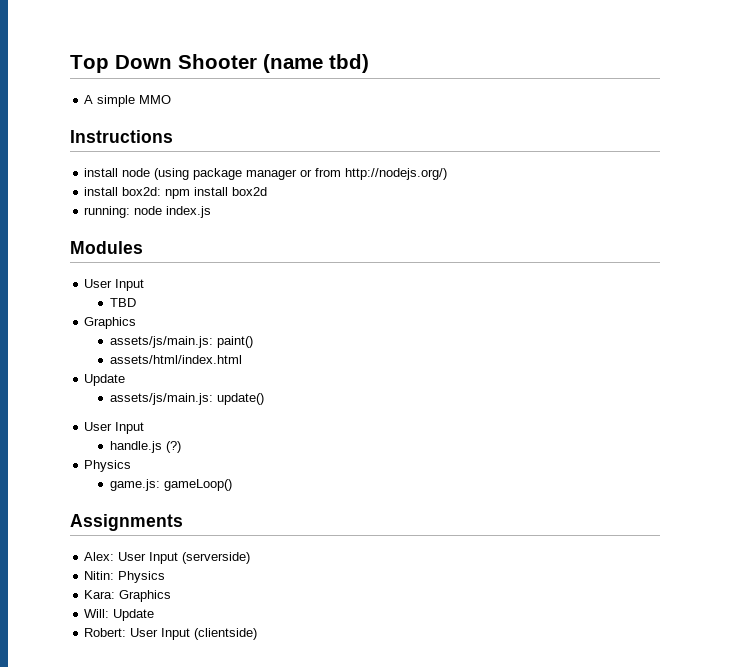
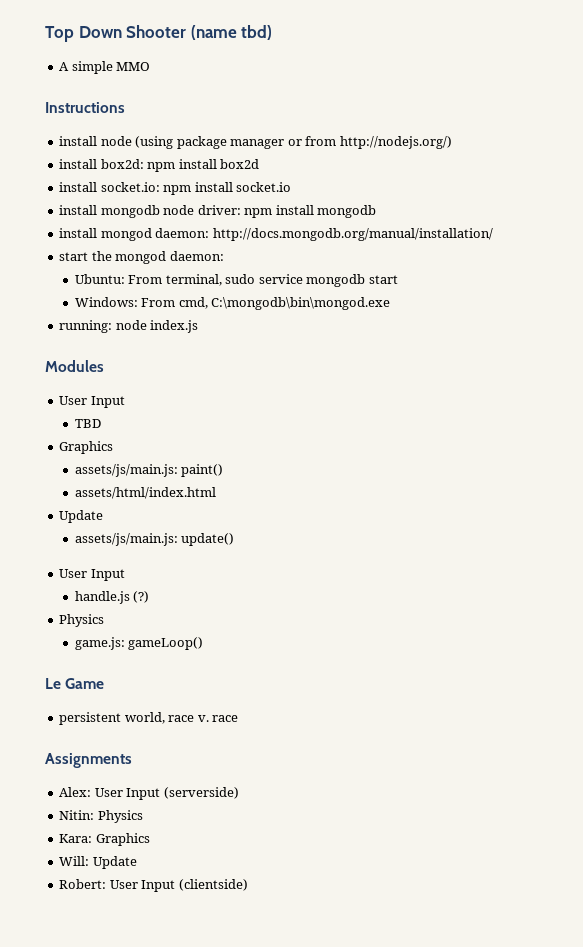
(268, 191) none -> [59,182,292,195] [59,205,377,218] [59,228,493,241] [59,251,224,264] [74,274,398,287] [74,297,391,310] // install socket.io: npm install socket.io // install mongodb node driver: npm install mongodb // install mongod daemon: http://docs.mongodb.org/manual/installation/ // start the mongod daemon: // Ubuntu: From terminal, sudo service mongodb start // Windows: From cmd, C:\mongodb\bin\mongod.exe
(233, 485) none -> [45,678,105,689] [59,712,239,725] // Le Game // persistent world, race v. race

